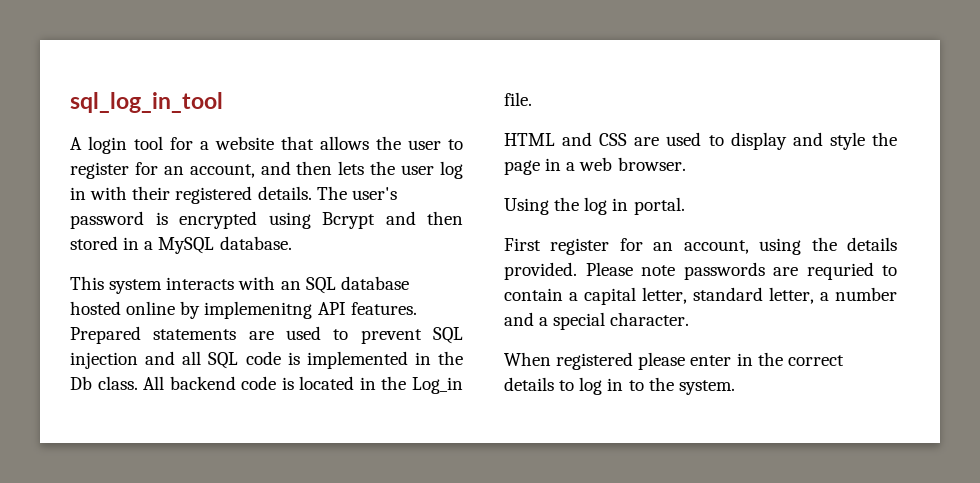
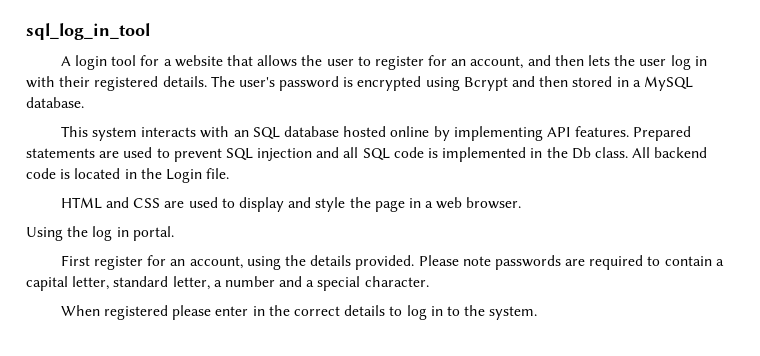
[204,301,313,319] implemenitng -> [453,126,543,141] implementing
[411,377,463,394] Log_in -> [165,169,202,183] Login
[806,262,874,280] requried -> [589,255,644,270] required

